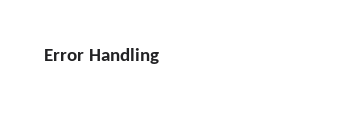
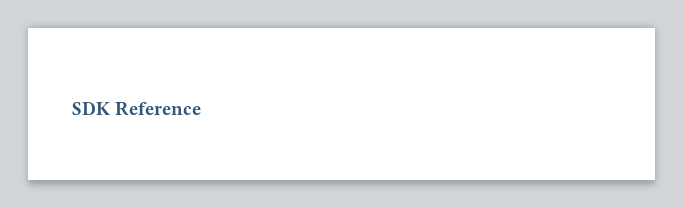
[44,48,159,64] Error Handling -> [72,101,202,116] SDK Reference

